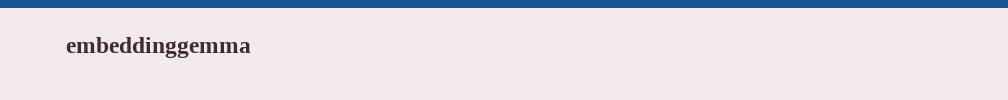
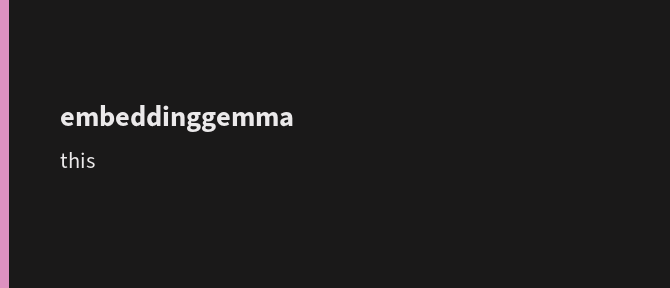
(251, 47) none -> [60,152,95,168] // this

